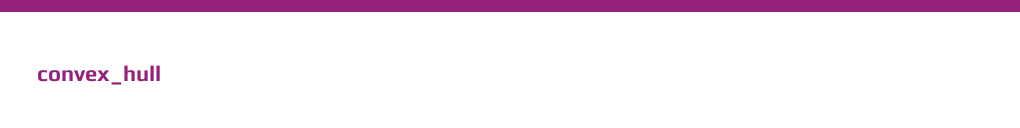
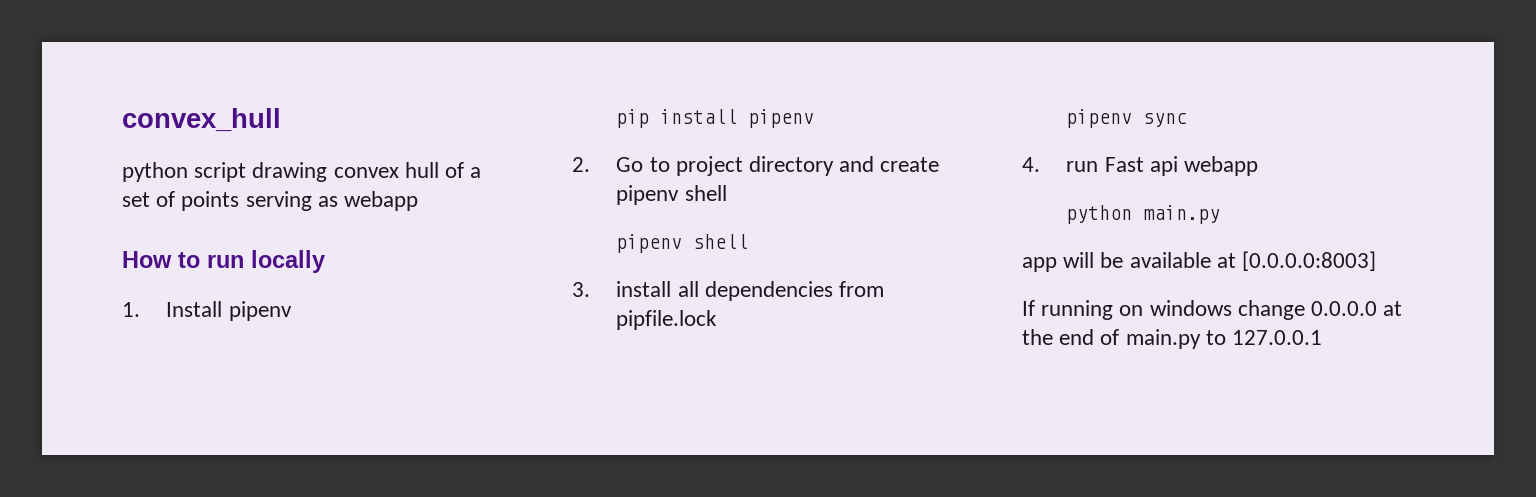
(161, 75) none -> [122,162,482,182] [122,191,419,211] [122,250,325,273] [122,301,292,321] [616,109,815,128] [572,156,940,176] [616,185,727,205] [616,234,749,253] [572,281,884,301] [616,310,718,330] [1066,109,1188,128] [1022,156,1258,176] [1066,205,1221,224] [1022,251,1377,272] [1022,300,1403,320] [1022,329,1323,349] // python script drawing convex hull of a set of points serving as webapp // How to run locally // 1. Install pipenv // pip install pipenv // 2. Go to project directory and create pipenv shell // pipenv shell // 3. install all dependencies from pipfile.lock // pipenv sync // 4. run Fast api webapp // python main.py // app will be available at [0.0.0.0:8003] // If running on windows change 0.0.0.0 at the end of main.py to 127.0.0.1

